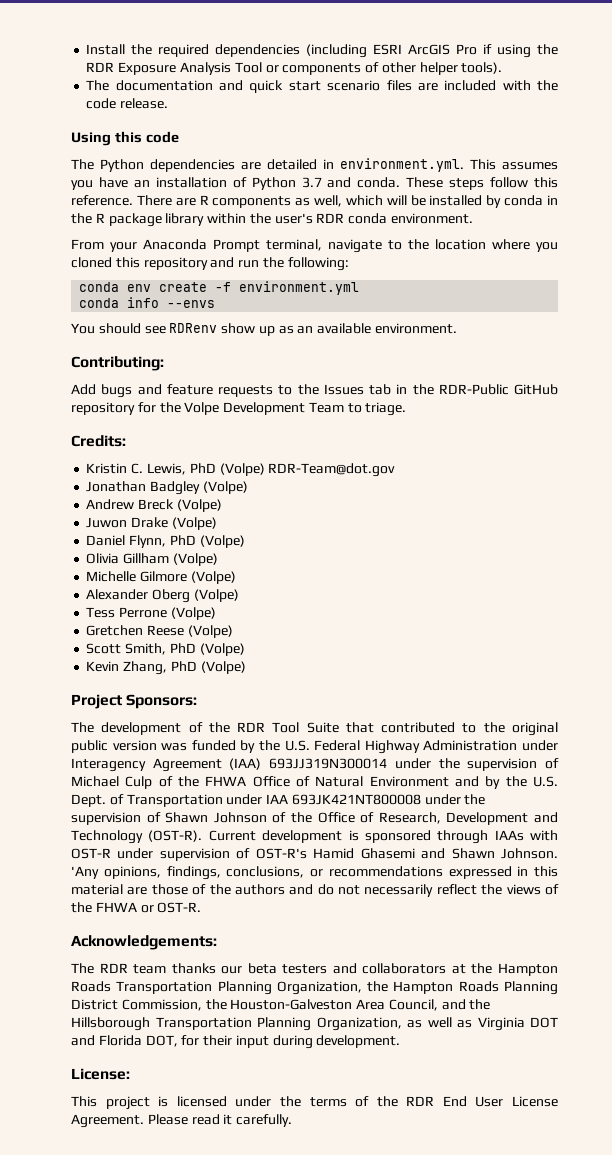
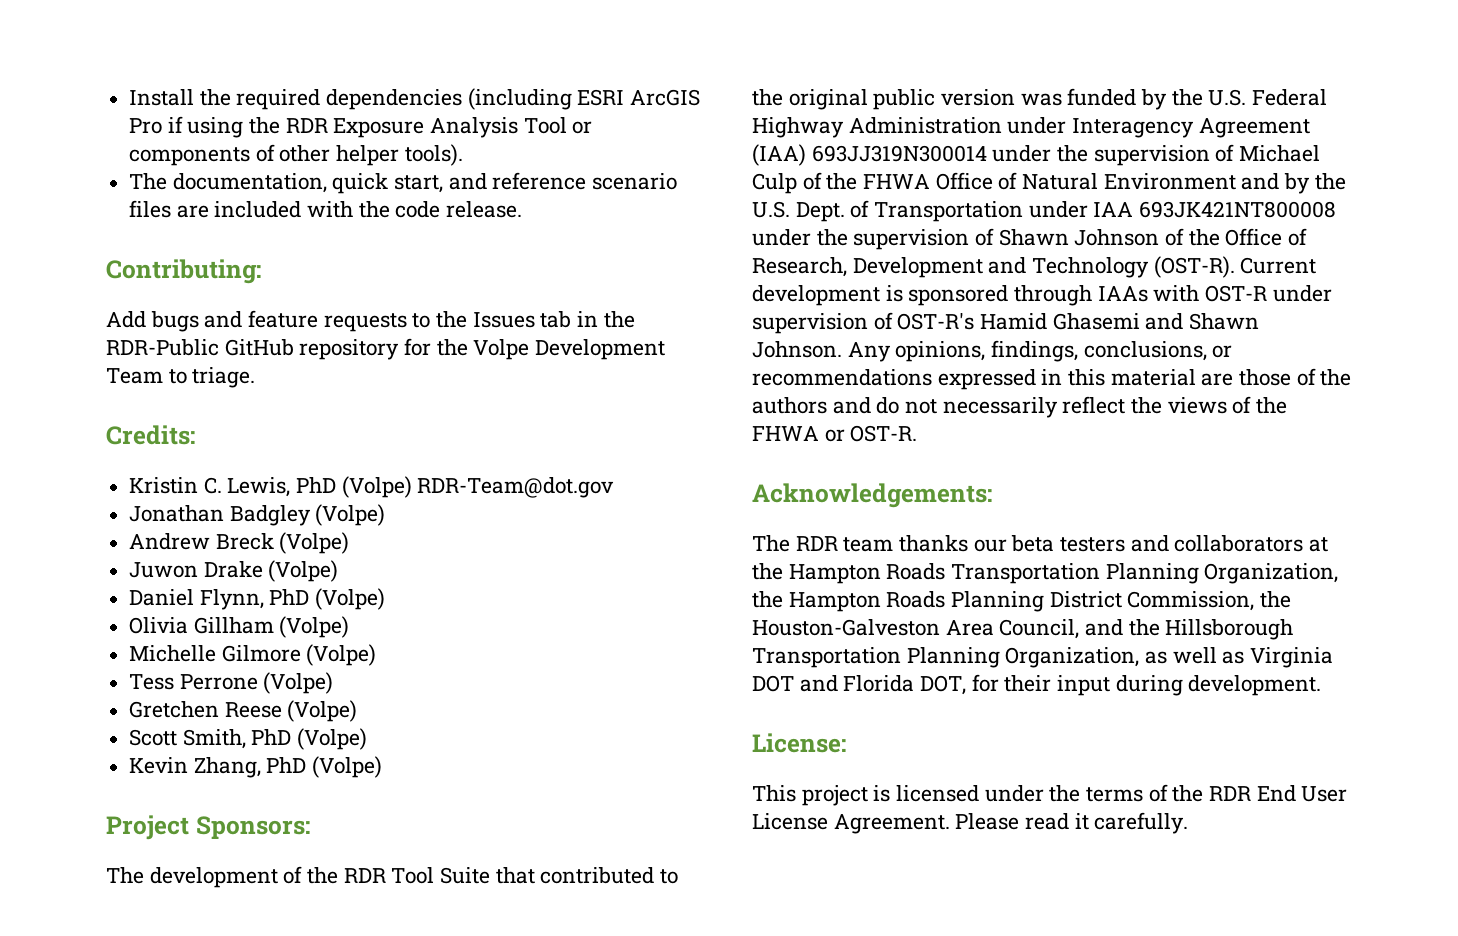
[115,80,321,93] documentation and quick start -> [172,172,587,194] documentation, quick start, and reference
[71,131,179,146] [71,158,558,172] [71,177,558,190] [71,195,559,208] [71,213,474,227] [71,239,558,253] [71,257,349,271] [79,281,360,295] [79,297,216,308] [71,323,458,336] // Using this code // The Python dependencies are detailed in environment.yml. This assumes you have an installation of Python 3.7 and conda. These steps follow this reference. There are R components as well, which will be installed by conda in the R package library within the user's RDR conda environment. // From your Anaconda Prompt terminal, navigate to the location where you cloned this repository and run the following: // conda env create -f environment.yml // conda info --envs // You should see RDRenv show up as an available environment. -> (523, 209) none
[86,589,239,603] // Alexander Oberg (Volpe) -> (377, 655) none
[71,866,99,879] 'Any -> [847,342,891,362] Any

